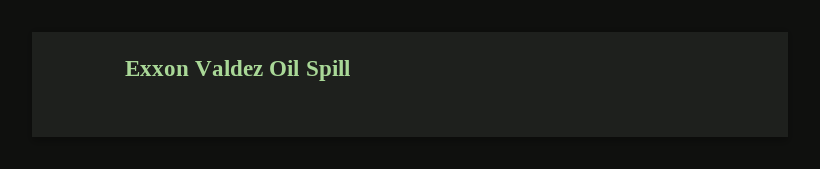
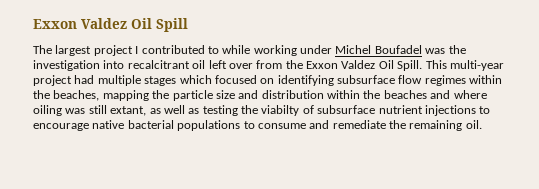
(350, 70) none -> [33,45,466,56] [33,60,504,71] [33,75,503,86] [33,90,487,101] [33,105,491,116] [33,120,482,131] // The largest project I contributed to while working under Michel Boufadel was the investigation into recalcitrant oil left over from the Exxon Valdez Oil Spill. This multi-year project had multiple stages which focused on identifying subsurface flow regimes within the beaches, mapping the particle size and distribution within the beaches and where oiling was still extant, as well as testing the viabilty of subsurface nutrient injections to encourage native bacterial populations to consume and remediate the remaining oil.

